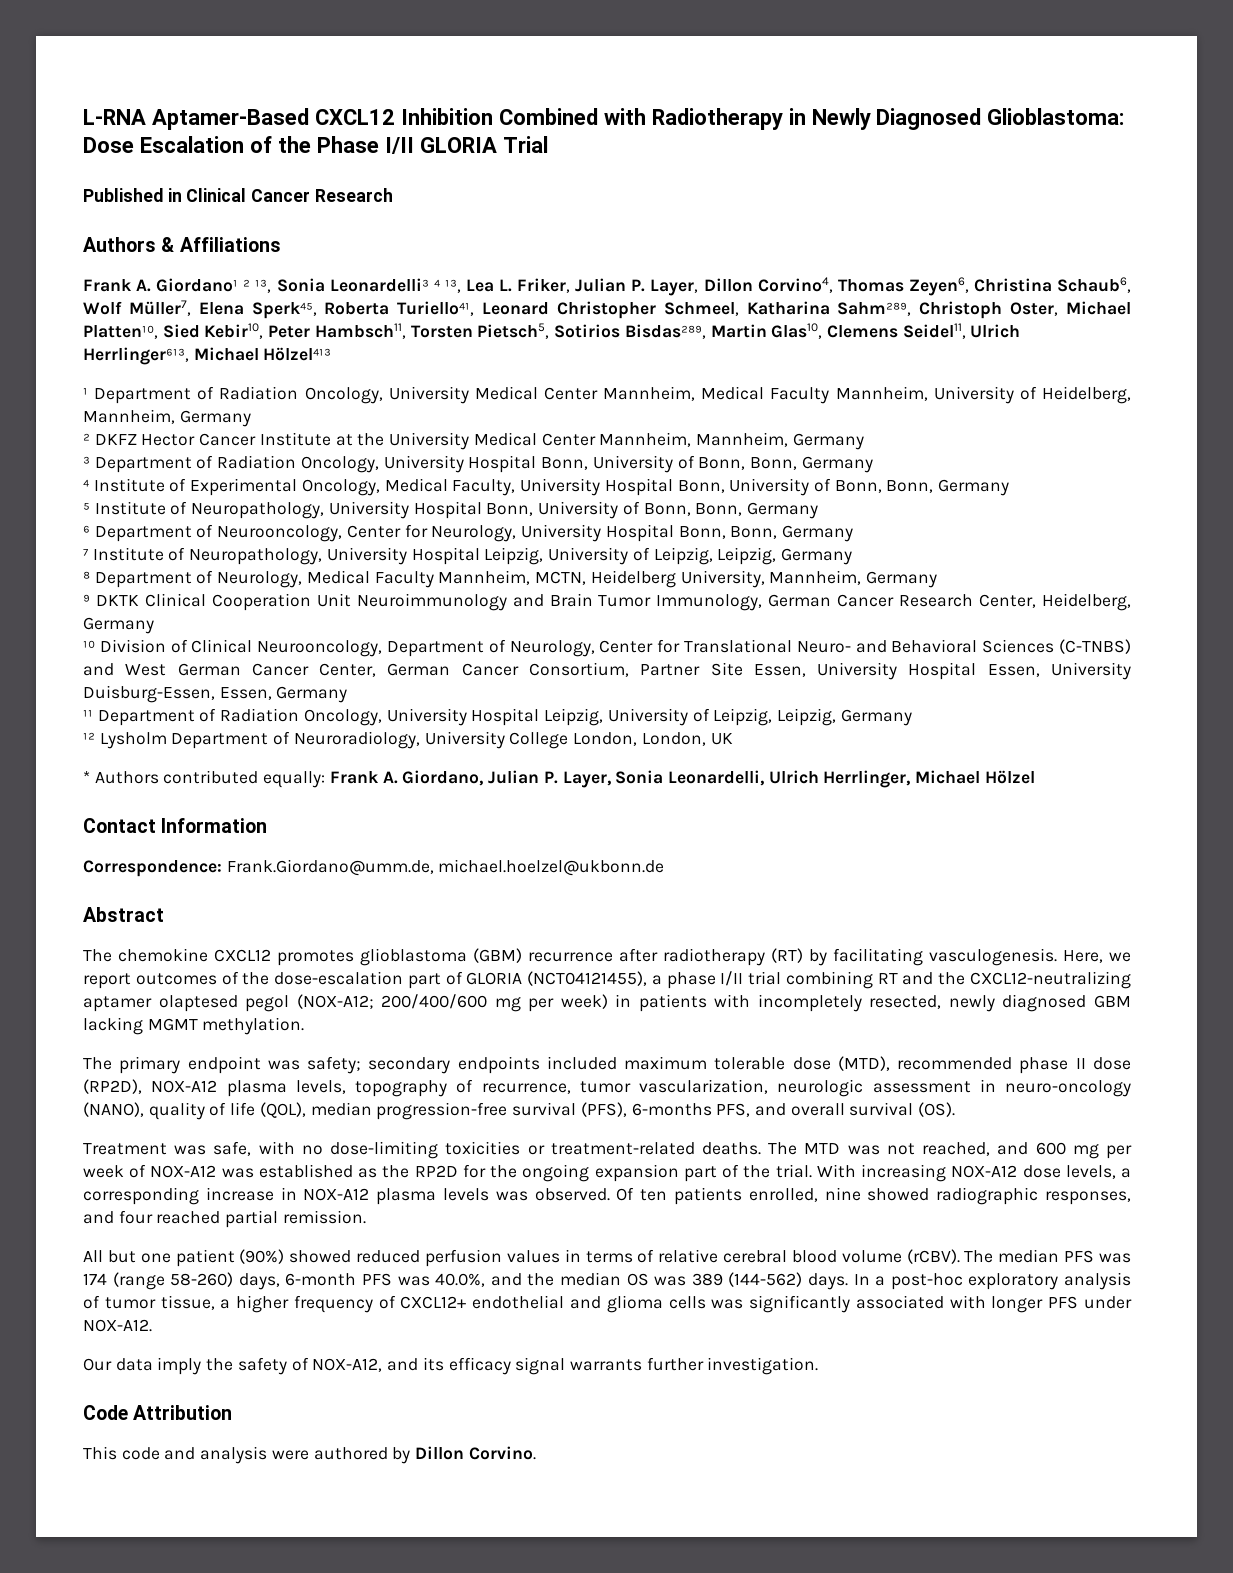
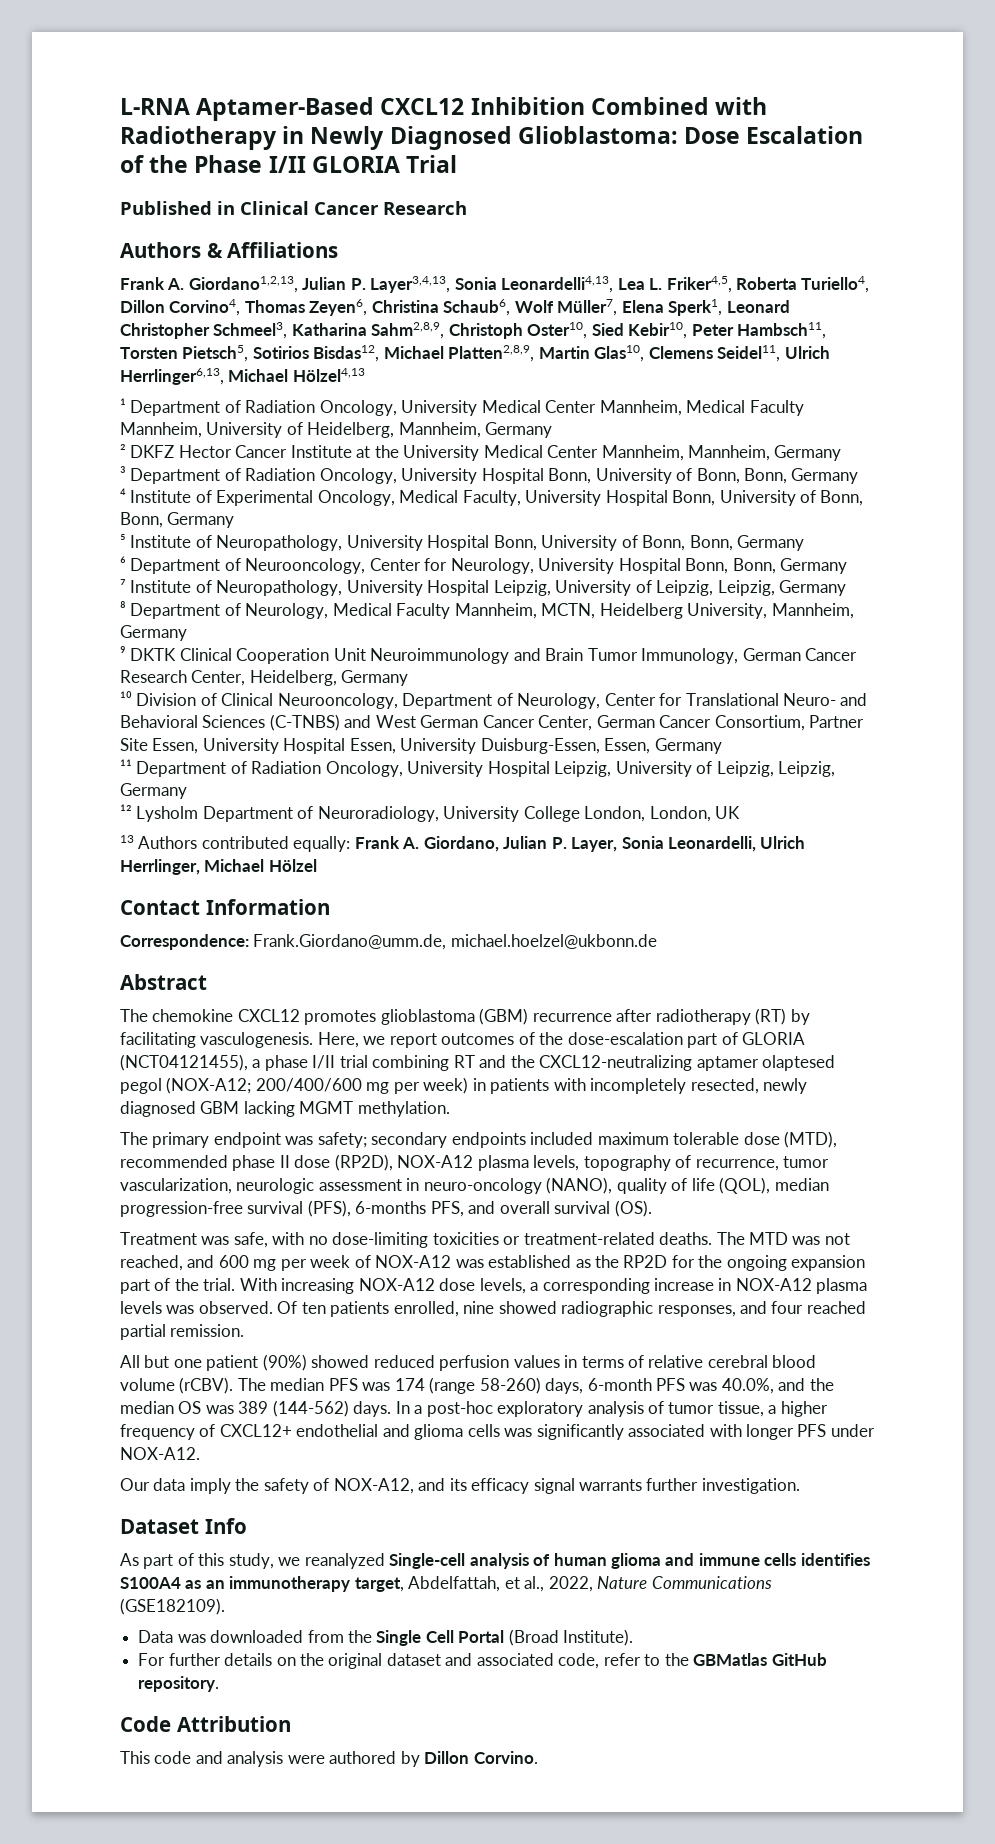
[156,278,699,296] Giordano¹ ² ¹³, Sonia Leonardelli³ ⁴ ¹³, Lea L. Friker, Julian P. Layer, -> [188,276,870,293] Giordano1,2,13, Julian P. Layer3,4,13, Sonia Leonardelli4,13, Lea L. Friker4,5, Roberta Turiello4,
[251,301,1131,319] [83,325,158,339] Sperk⁴⁵, Roberta Turiello⁴¹, Leonard Christopher Schmeel, Katharina Sahm²⁸⁹, Christoph Oster, Michael Platten¹⁰, -> [668,299,790,316] [120,322,588,339] Sperk1, Leonard Christopher Schmeel3, Katharina Sahm2,8,9, Christoph Oster10,
[624,324,706,339] Bisdas²⁸⁹, -> [313,345,535,362] Bisdas12, Michael Platten2,8,9,
[83,347,332,365] Herrlinger⁶¹³, Michael Hölzel⁴¹³ -> [120,368,365,385] Herrlinger6,13, Michael Hölzel4,13
[83,771,90,783] * -> [120,835,134,843] 13
(819, 1366) none -> [120,1518,247,1534] [120,1553,870,1569] [120,1576,772,1592] [120,1598,225,1615] [138,1629,634,1646] [138,1653,827,1669] [138,1676,220,1692] // Dataset Info // As part of this study, we reanalyzed Single-cell analysis of human glioma and immune cells identifies S100A4 as an immunotherapy target, Abdelfattah, et al., 2022, Nature Communications (GSE182109). // Data was downloaded from the Single Cell Portal (Broad Institute). // For further details on the original dataset and associated code, refer to the GBMatlas GitHub repository.

